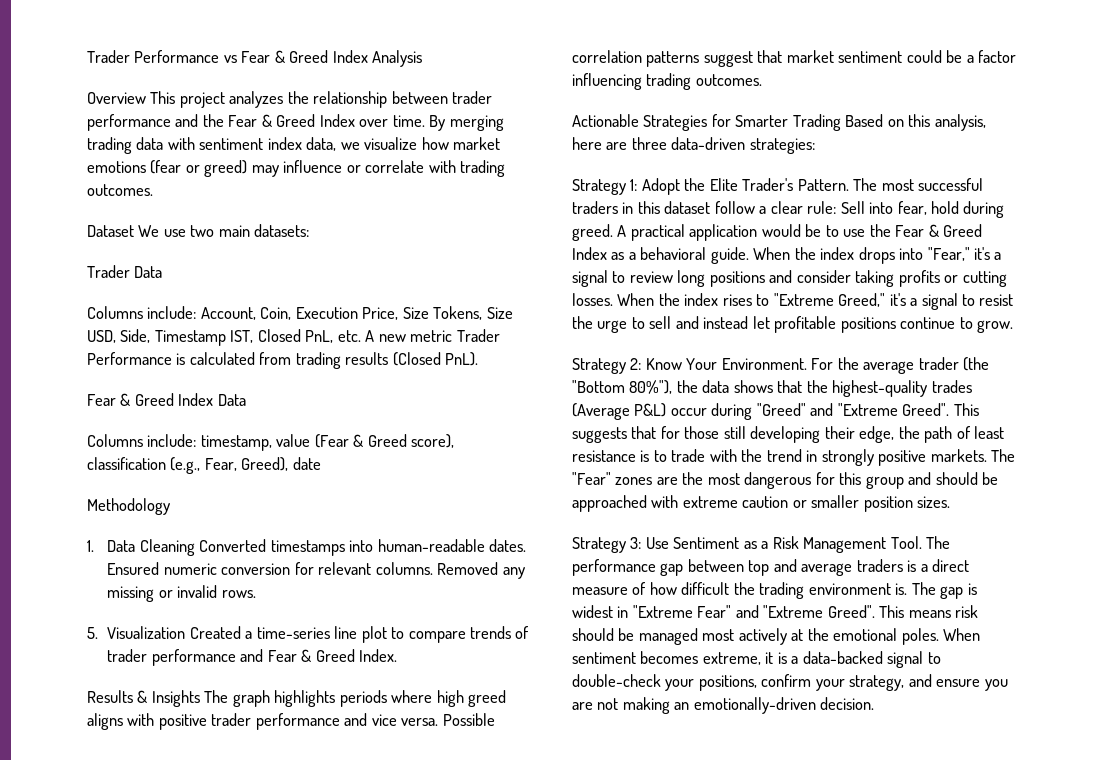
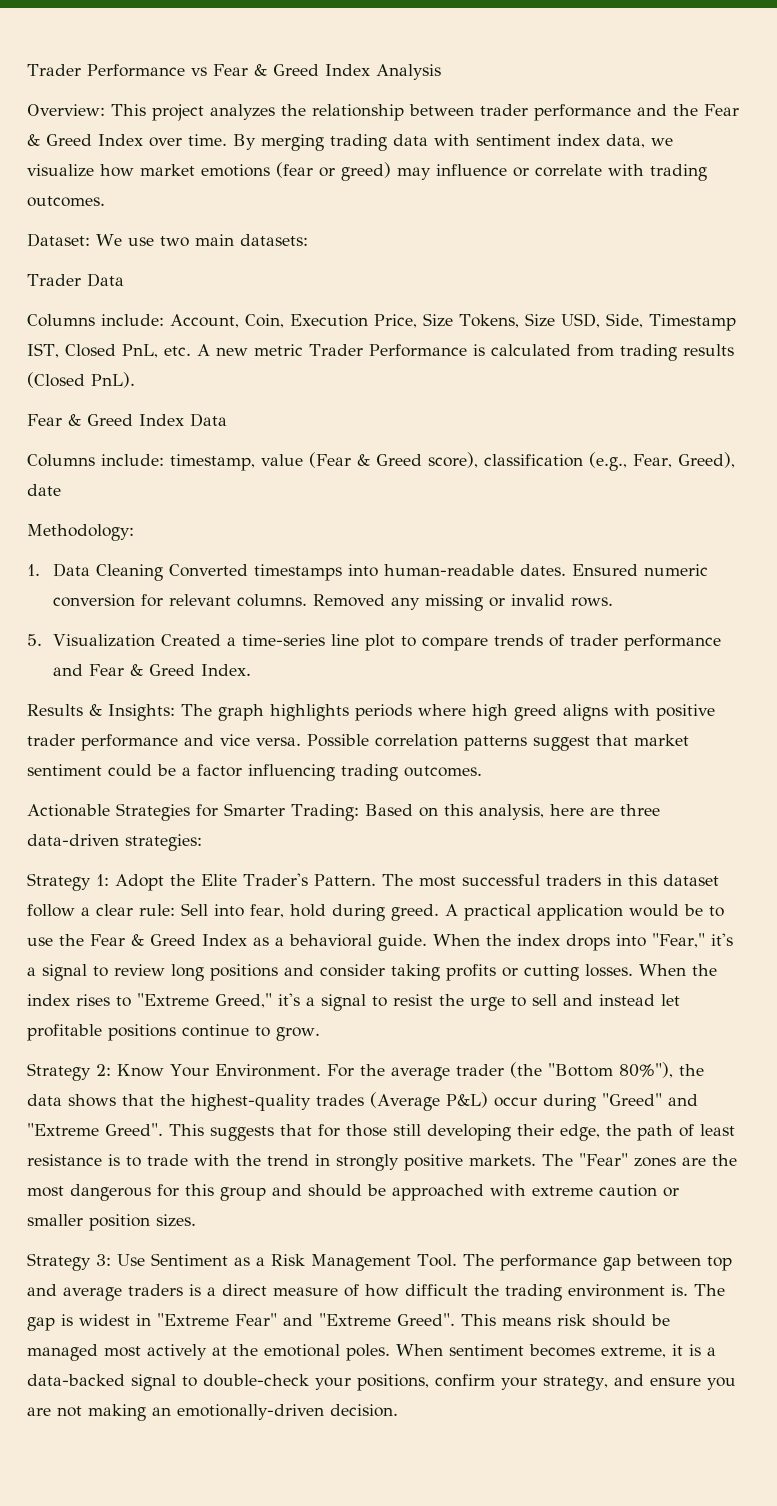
[87,92,146,104] Overview -> [27,104,105,116] Overview:
[87,225,134,237] Dataset -> [27,233,90,247] Dataset:
[87,498,170,515] Methodology -> [27,524,134,541] Methodology:
[151,690,200,707] Insights -> [108,704,175,721] Insights:
[792,114,841,131] Trading -> [291,804,359,821] Trading:

